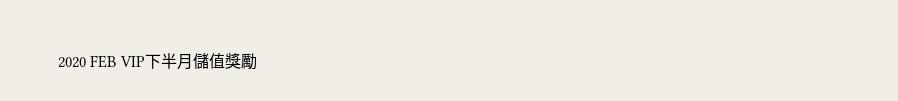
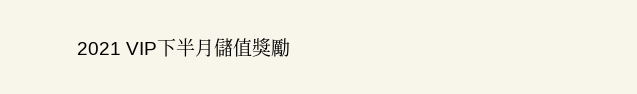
[58,55,117,68] 2020 FEB -> [77,42,121,55] 2021

